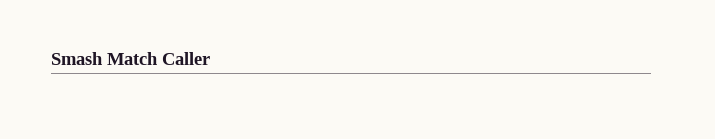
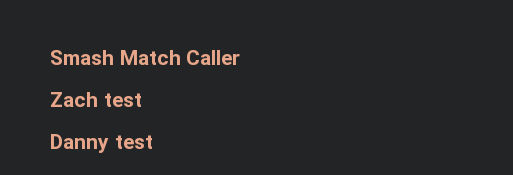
(210, 58) none -> [50,92,142,107] [50,134,153,153] // Zach test // Danny test

